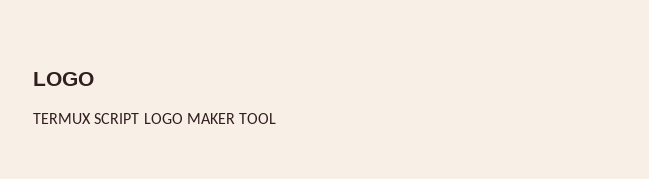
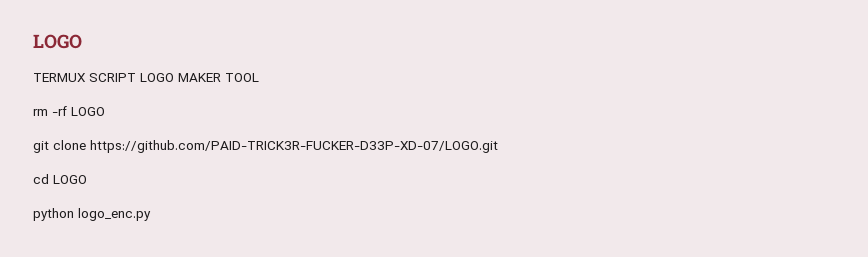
(277, 118) none -> [33,106,105,116] [33,140,498,153] [33,174,87,184] [33,208,151,221] // rm -rf LOGO // git clone https://github.com/PAID-TRICK3R-FUCKER-D33P-XD-07/LOGO.git // cd LOGO // python logo_enc.py

